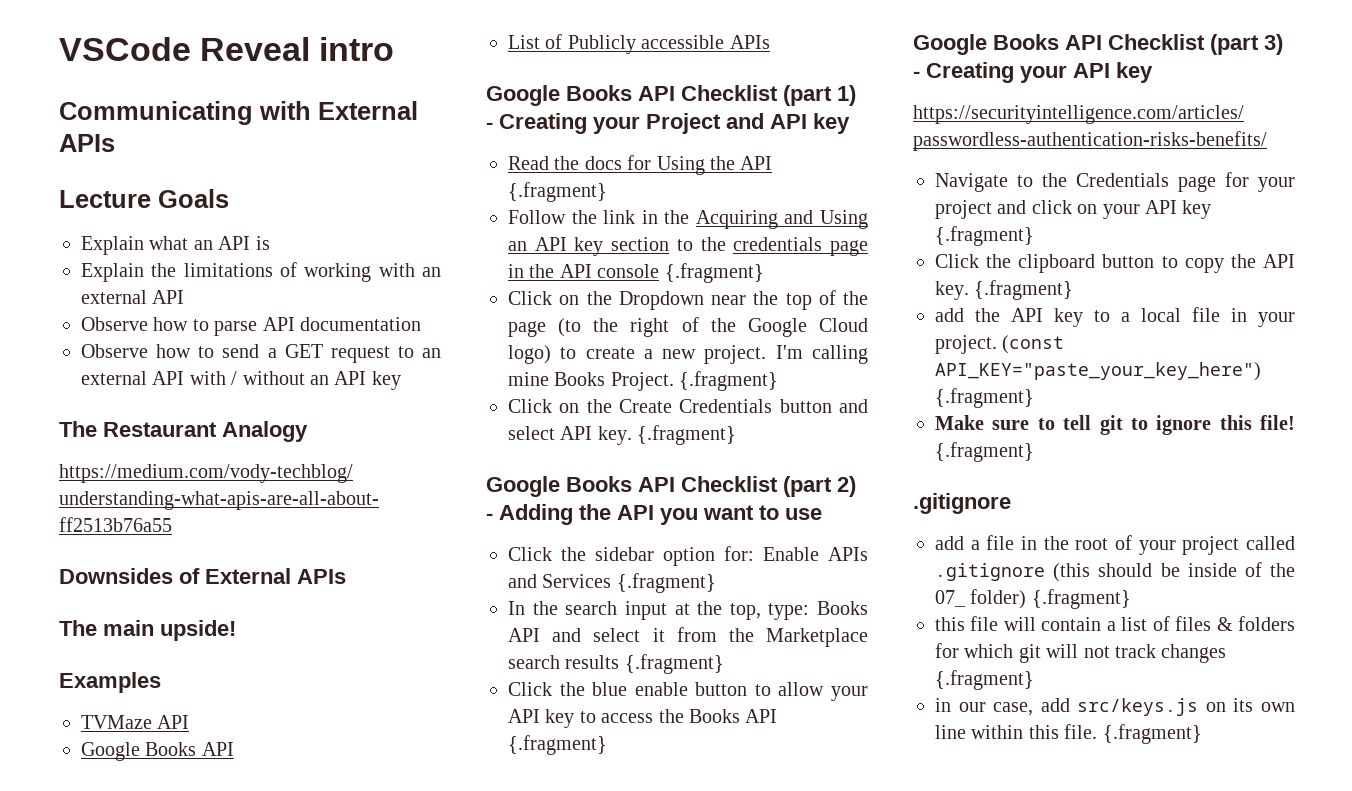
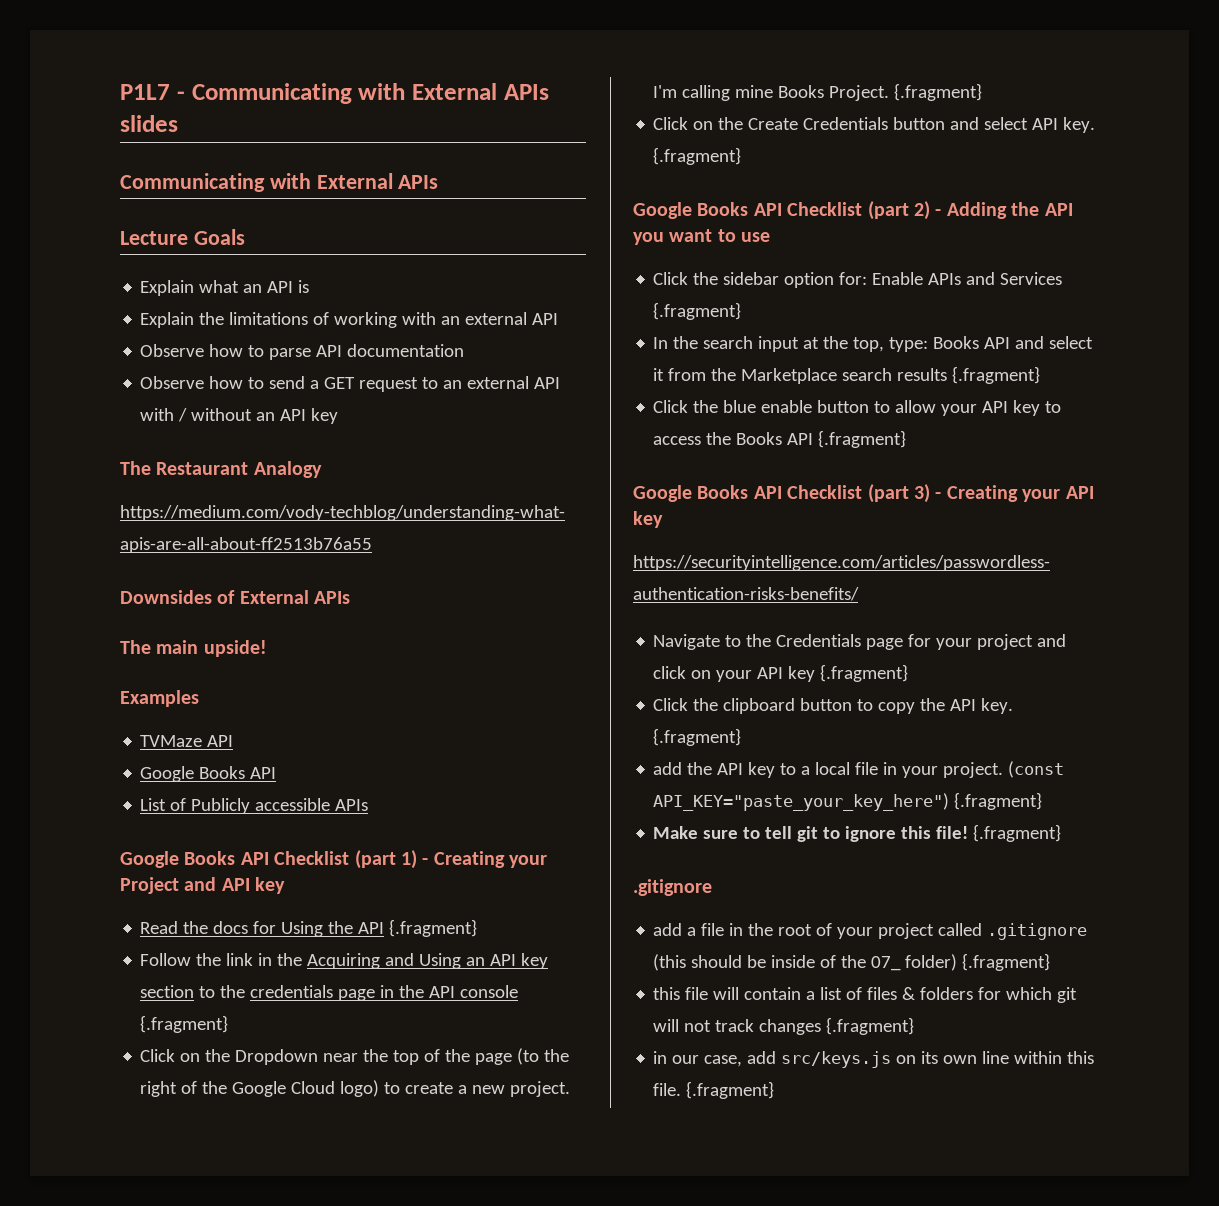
[59,37,395,61] VSCode Reveal intro -> [120,83,549,104] [120,115,178,132] P1L7 - Communicating with External APIs slides

